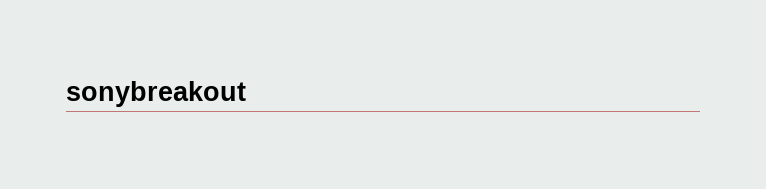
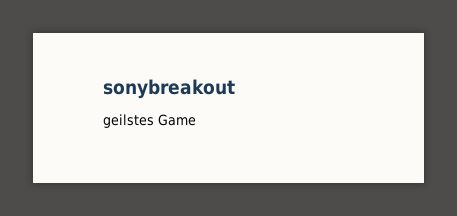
(246, 94) none -> [103,114,196,128] // geilstes Game

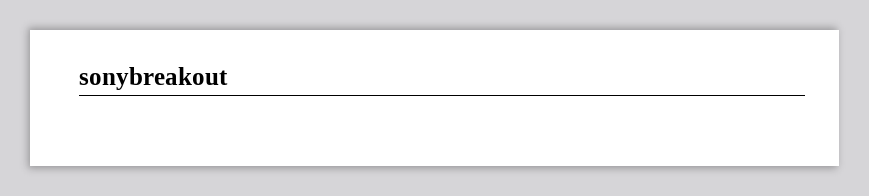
[103,114,196,128] // geilstes Game -> (228, 78) none

